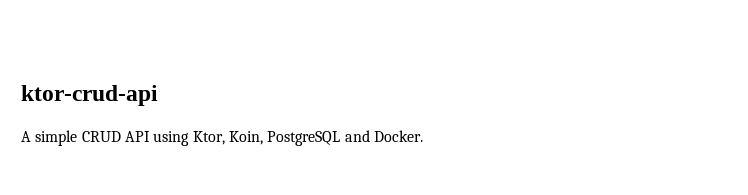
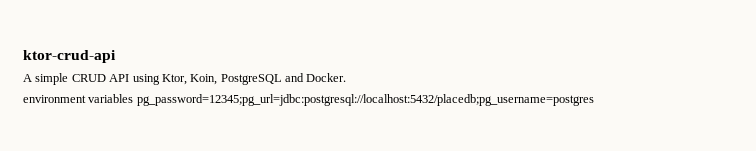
(423, 136) none -> [23,94,594,106] // environment variables pg_password=12345;pg_url=jdbc:postgresql://localhost:5432/placedb;pg_username=postgres

